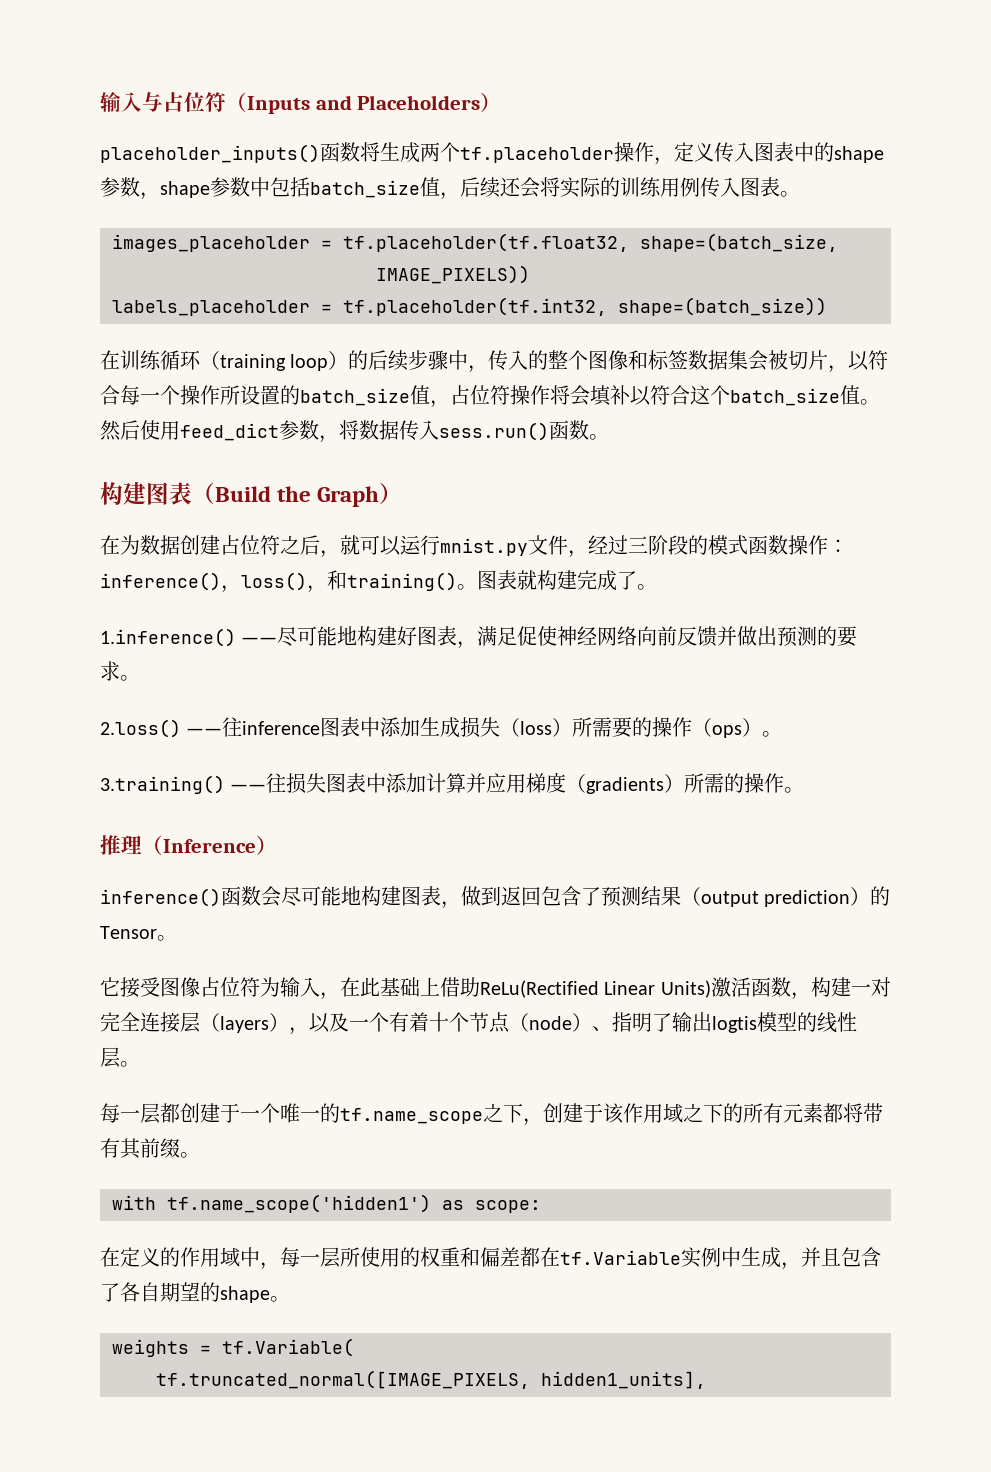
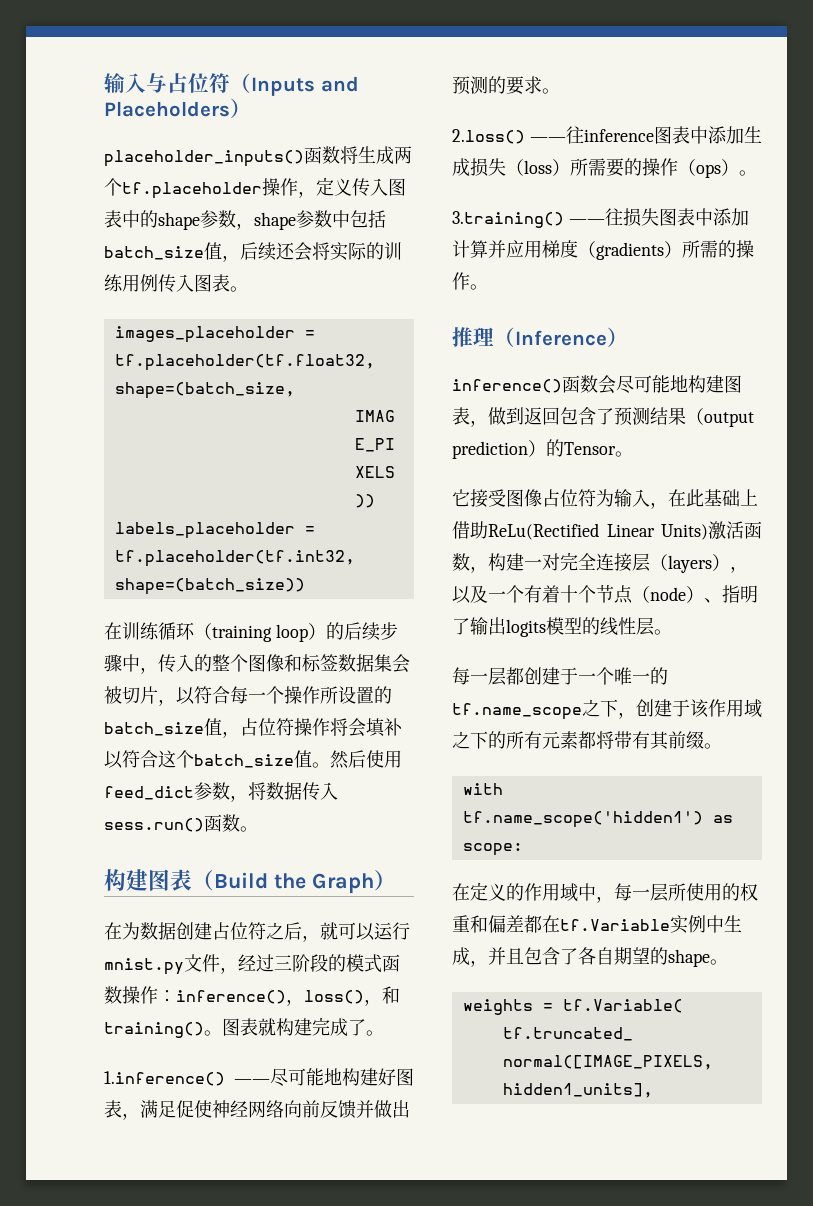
[712,1016,757,1033] logtis -> [506,619,546,637] logits

